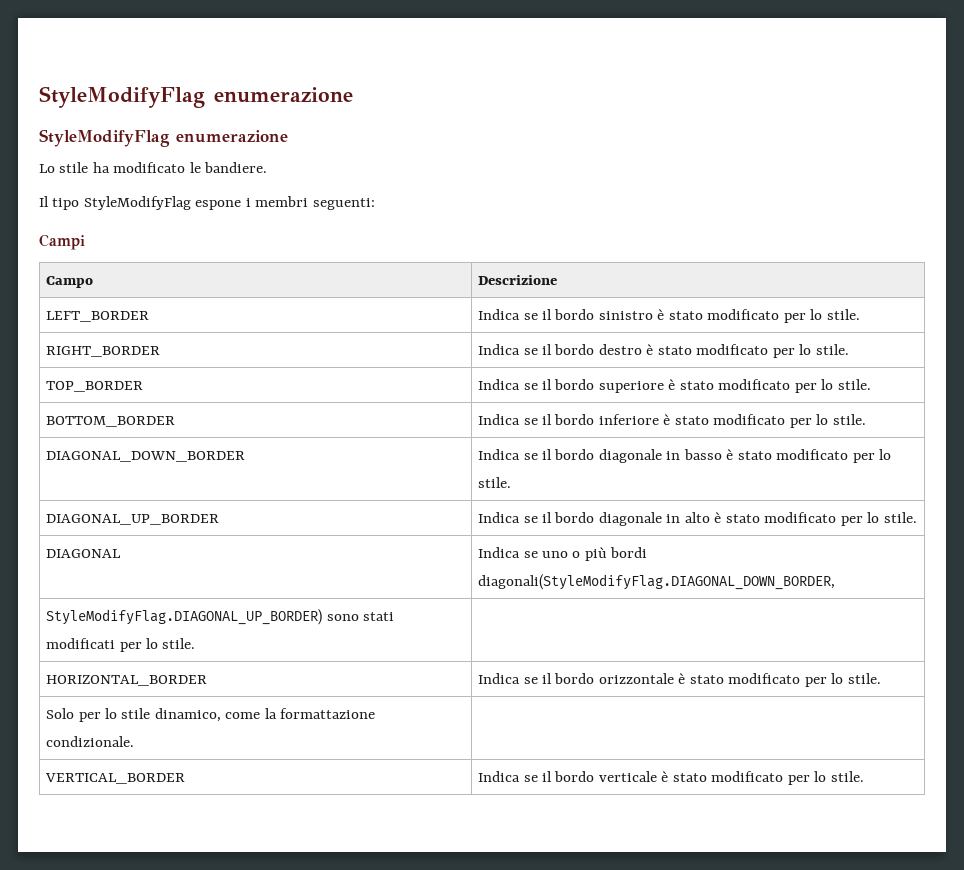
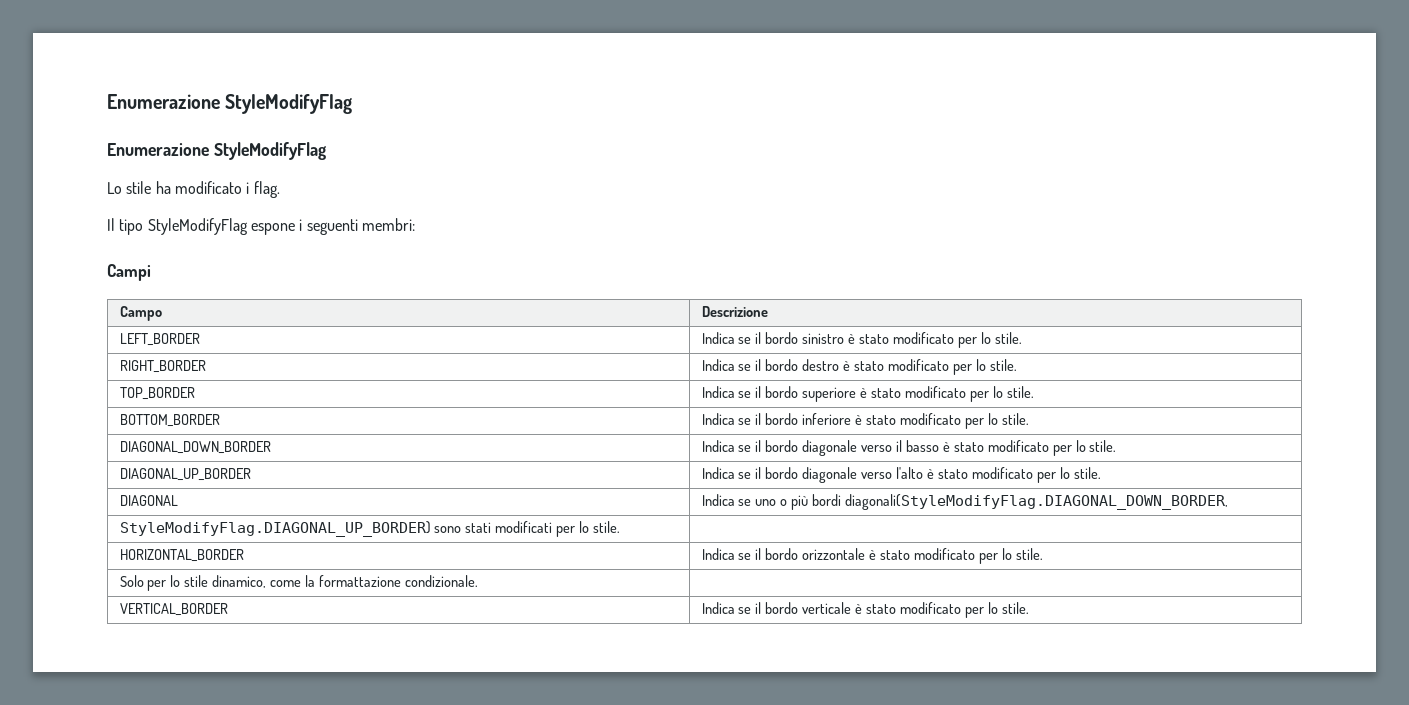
[39,86,353,108] [39,129,288,147] StyleModifyFlag enumerazione // StyleModifyFlag enumerazione -> [107,94,353,114] [107,142,326,160] Enumerazione StyleModifyFlag // Enumerazione StyleModifyFlag
[189,162,268,173] le bandiere. -> [246,181,280,198] i flag.
[255,196,375,210] membri seguenti: -> [306,218,415,235] seguenti membri:
[666,451,681,460] in -> [861,440,903,452] verso il
[666,512,710,523] in alto -> [861,467,924,479] verso l'alto

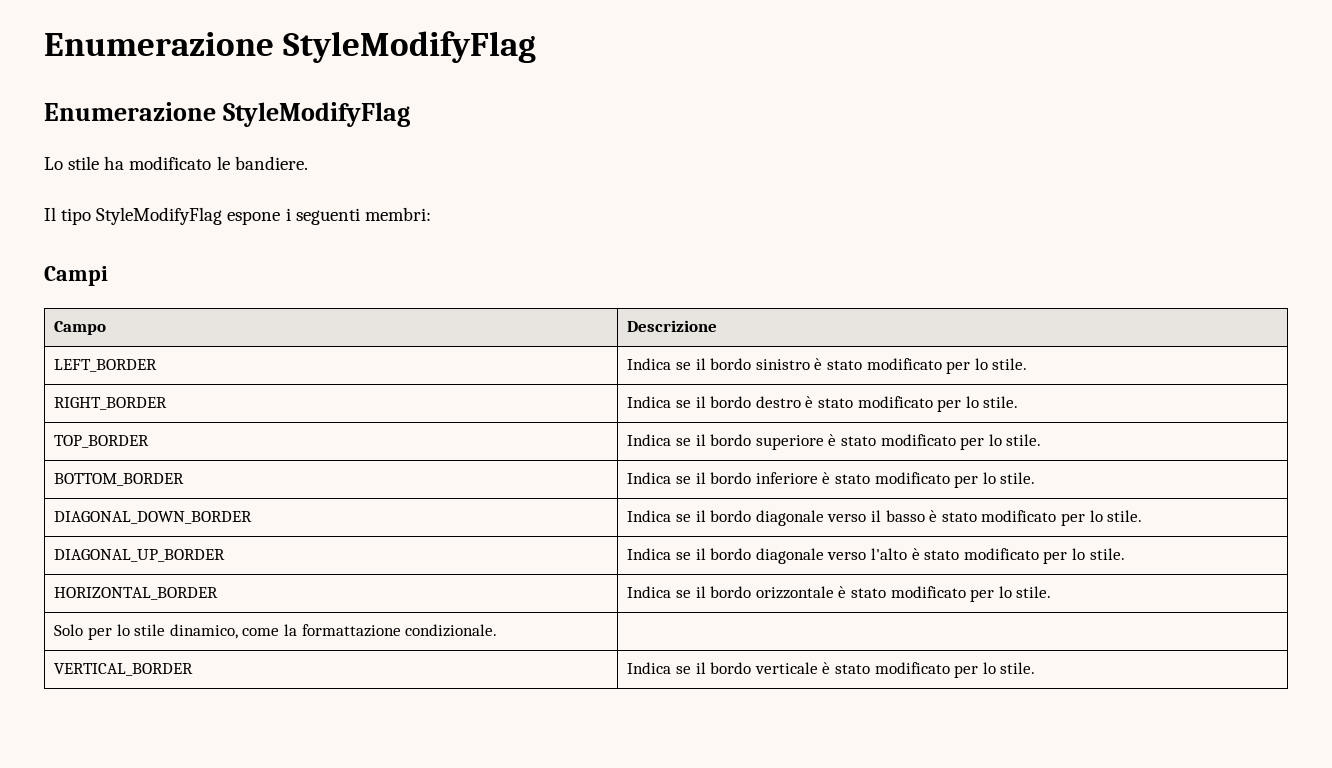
[246,181,280,198] i flag. -> [216,156,308,170] le bandiere.
[119,495,178,506] [701,494,1229,510] [119,521,621,537] // DIAGONAL | Indica se uno o più bordi diagonali(StyleModifyFlag.DIAGONAL_DOWN_BORDER, // StyleModifyFlag.DIAGONAL_UP_BORDER) sono stati modificati per lo stile. | -> (1125, 554) none

